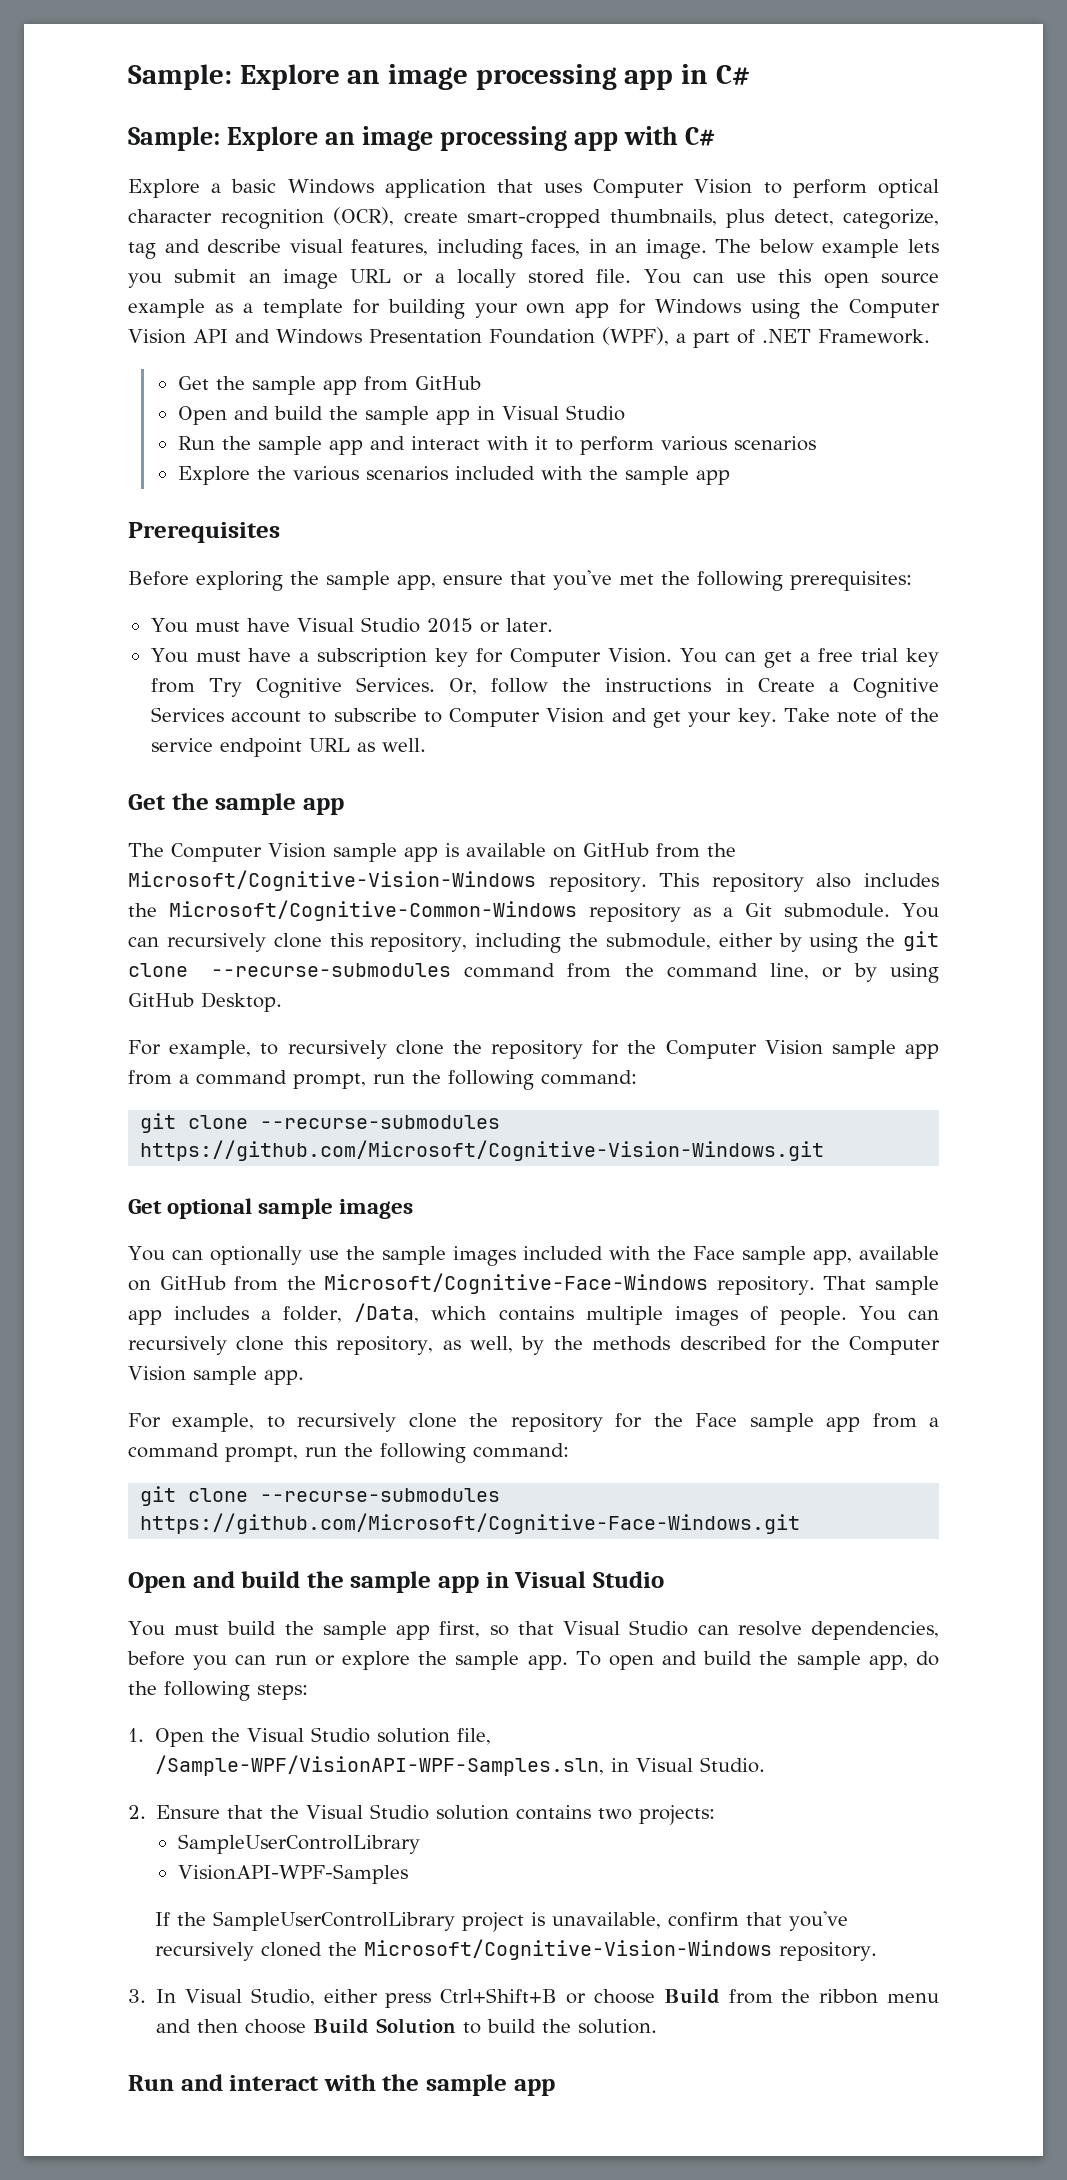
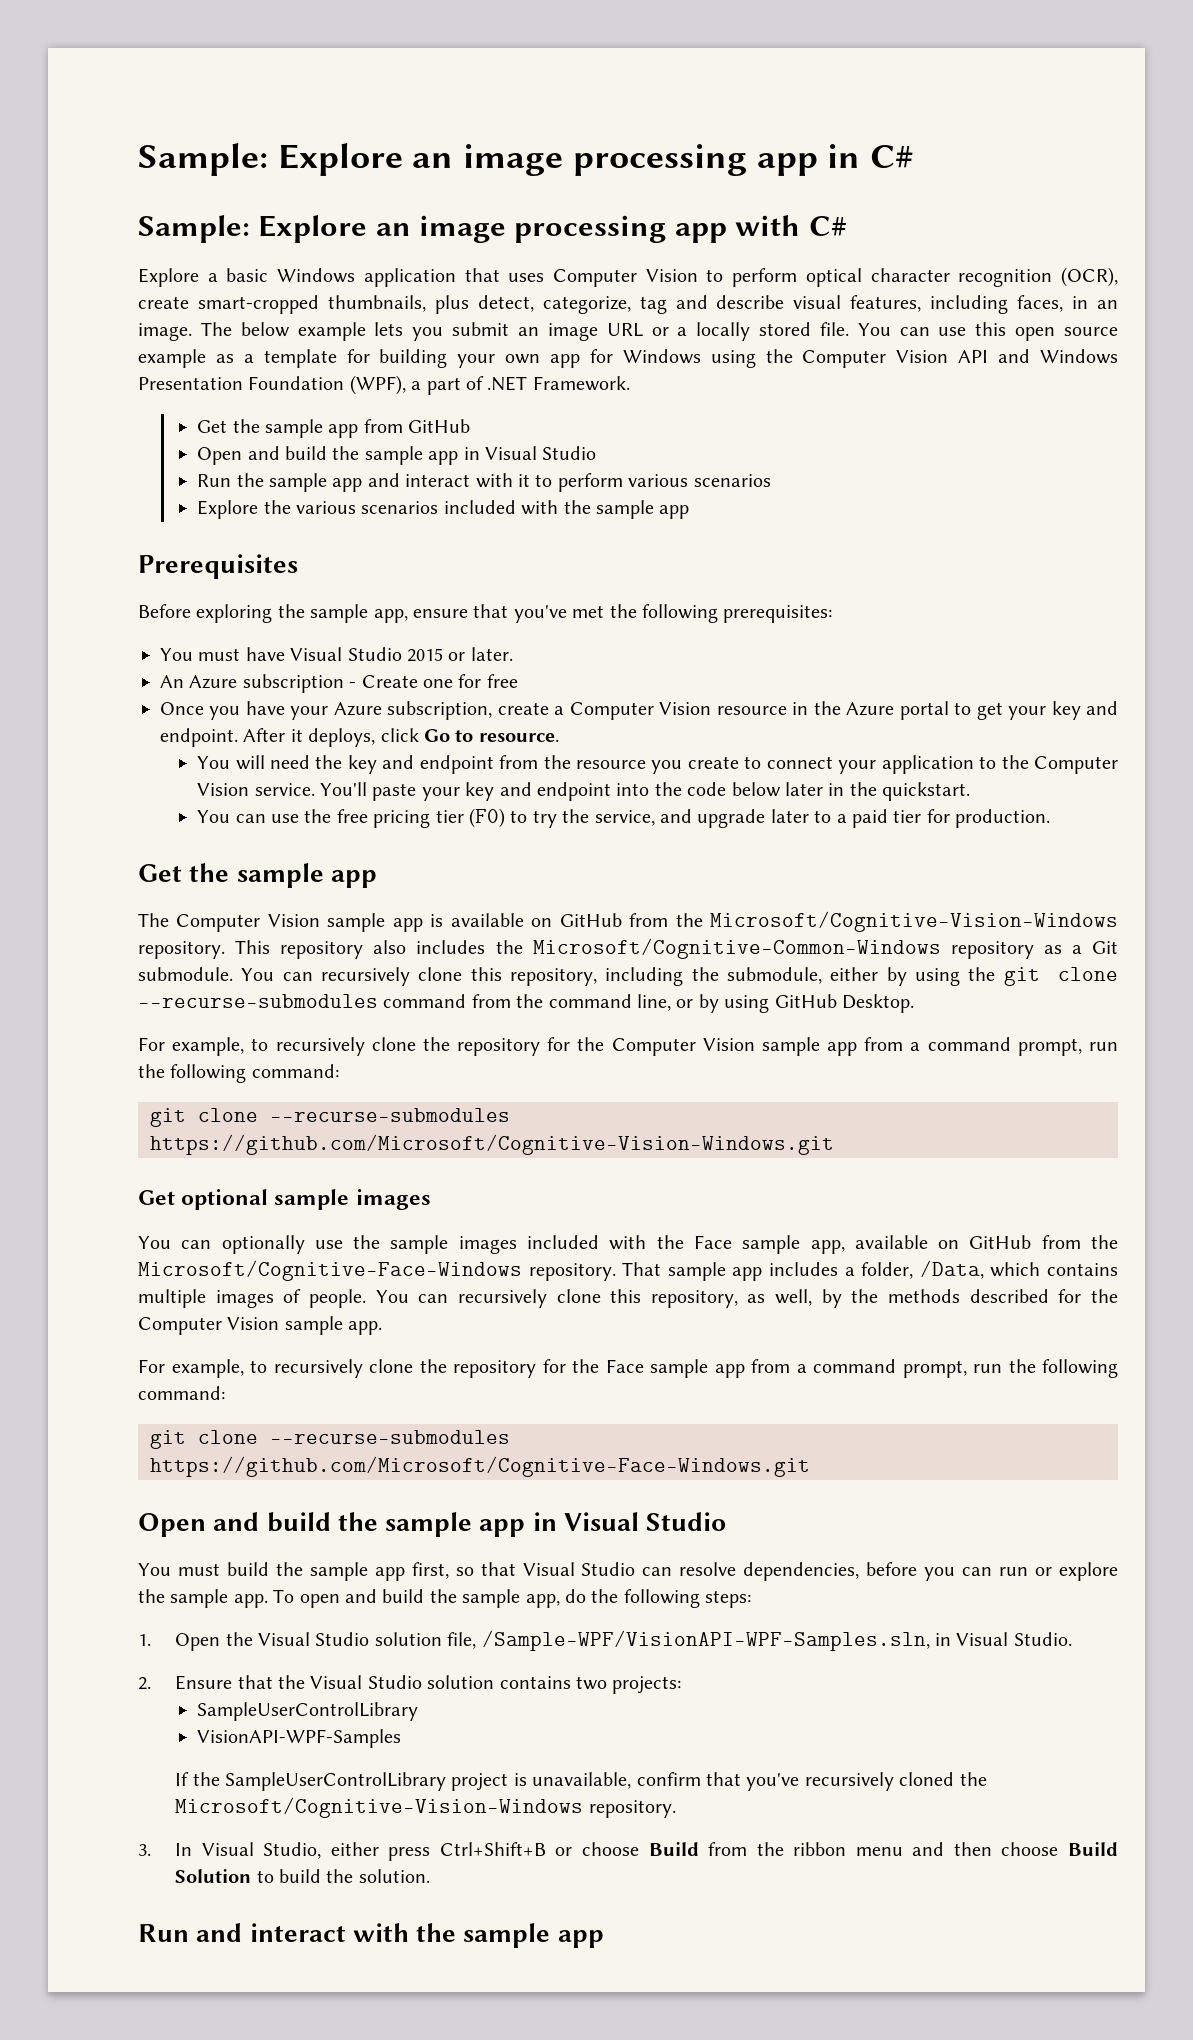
[150,648,939,668] [150,677,939,698] [150,707,939,728] [150,738,426,757] You must have a subscription key for Computer Vision. You can get a free trial key from Try Cognitive Services. Or, follow the instructions in Create a Cognitive Services account to subscribe to Computer Vision and get your key. Take note of the service endpoint URL as well. -> [160,674,518,693] [160,701,1119,720] [160,728,559,747] [197,755,1118,774] [197,782,971,801] [197,808,1051,828] An Azure subscription - Create one for free // Once you have your Azure subscription, create a Computer Vision resource in the Azure portal to get your key and endpoint. After it deploys, click Go to resource. // You will need the key and endpoint from the resource you create to connect your application to the Computer Vision service. You'll paste your key and endpoint into the code below later in the quickstart. // You can use the free pricing tier (F0) to try the service, and upgrade later to a paid tier for production.

